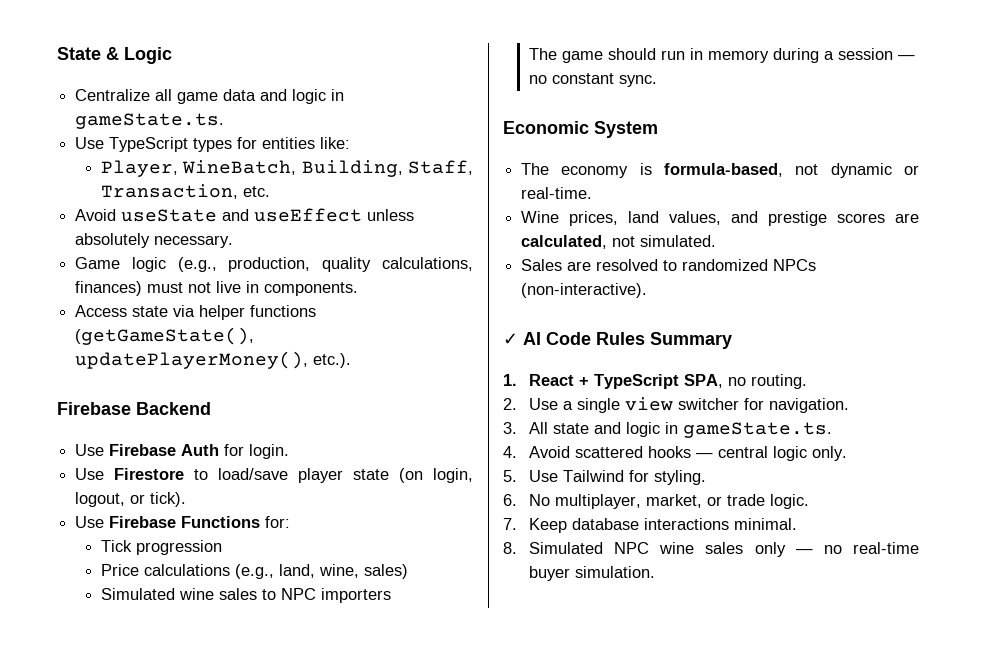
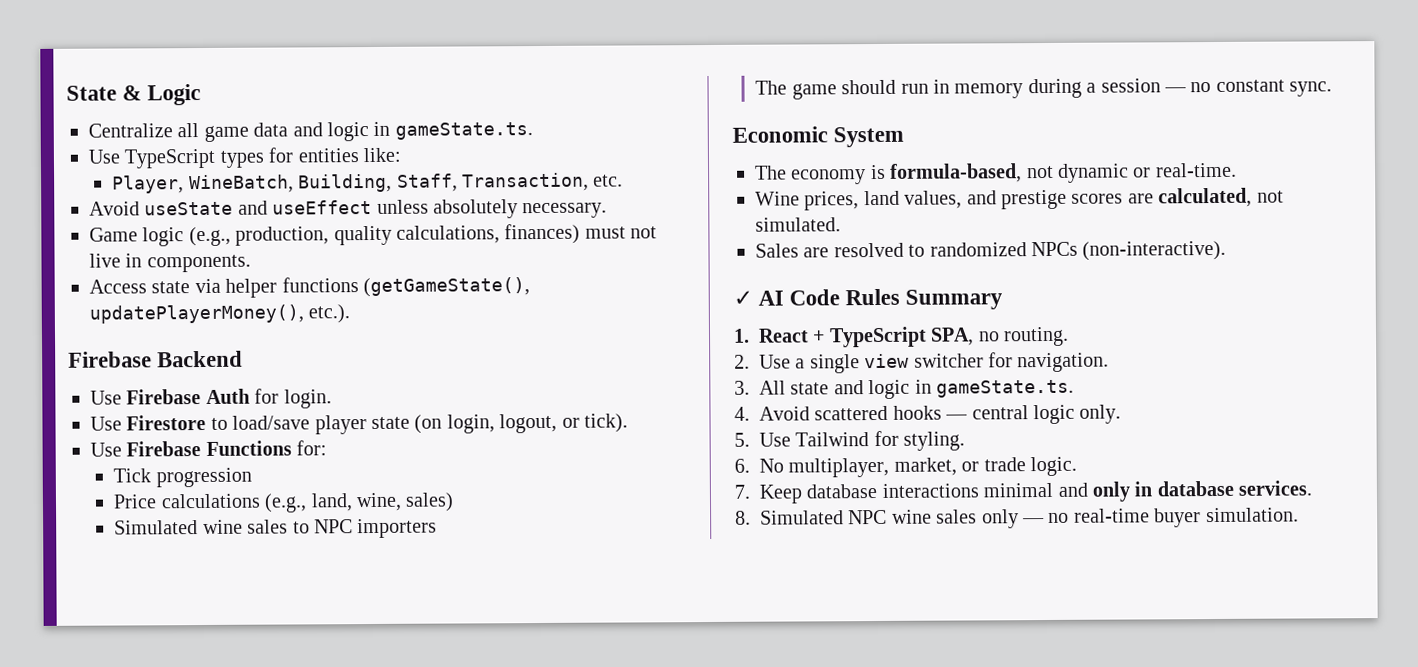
[733,518,797,530] minimal. -> [983,480,1313,502] minimal and only in database services.

